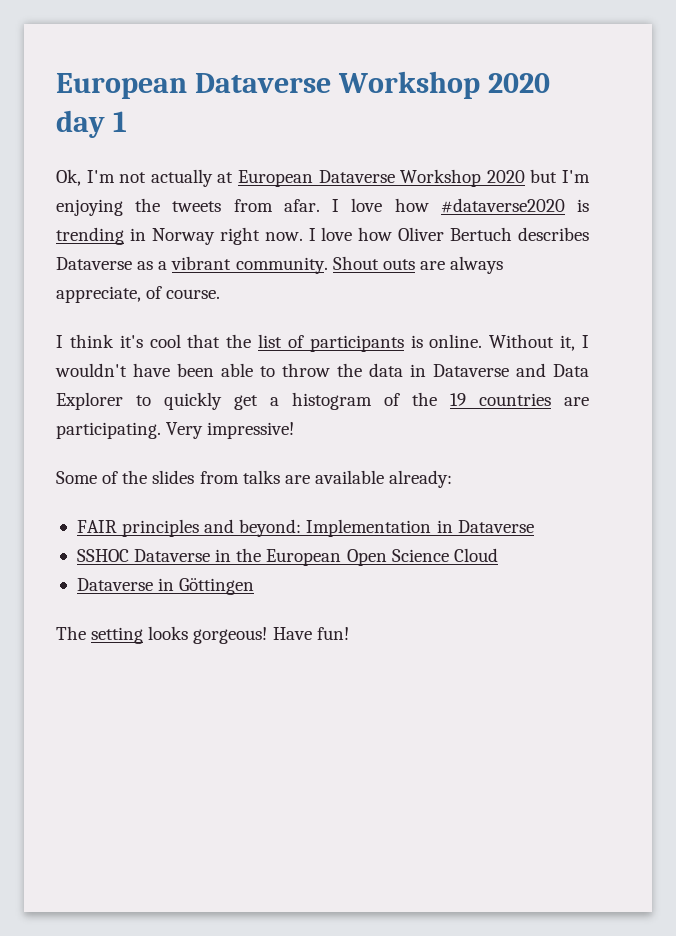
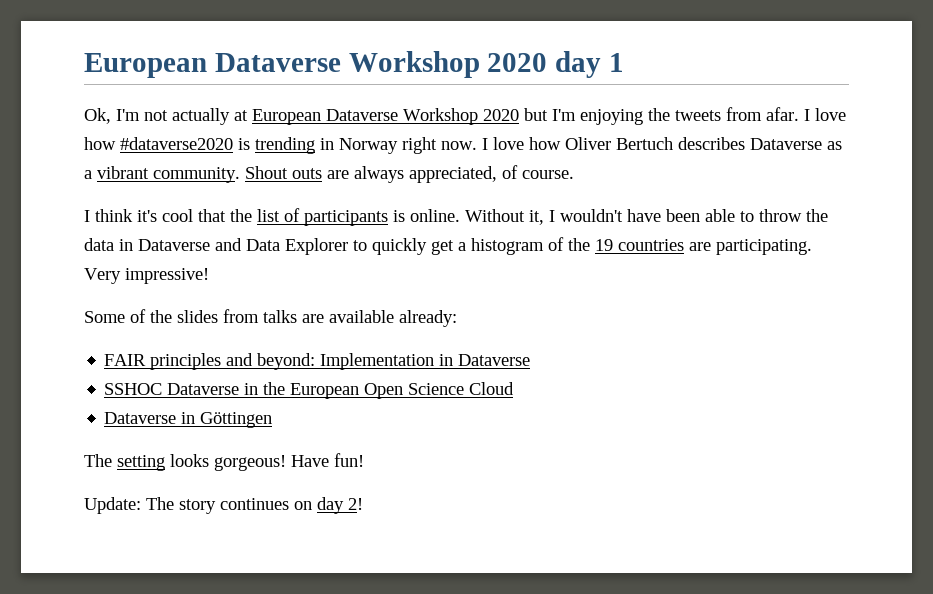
[56,286,141,303] appreciate, -> [409,166,497,183] appreciated,
(349, 633) none -> [84,497,363,514] // Update: The story continues on day 2!

